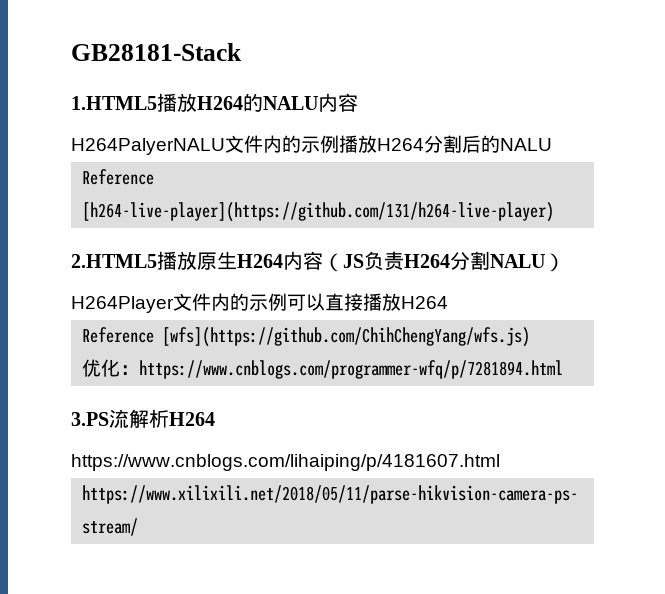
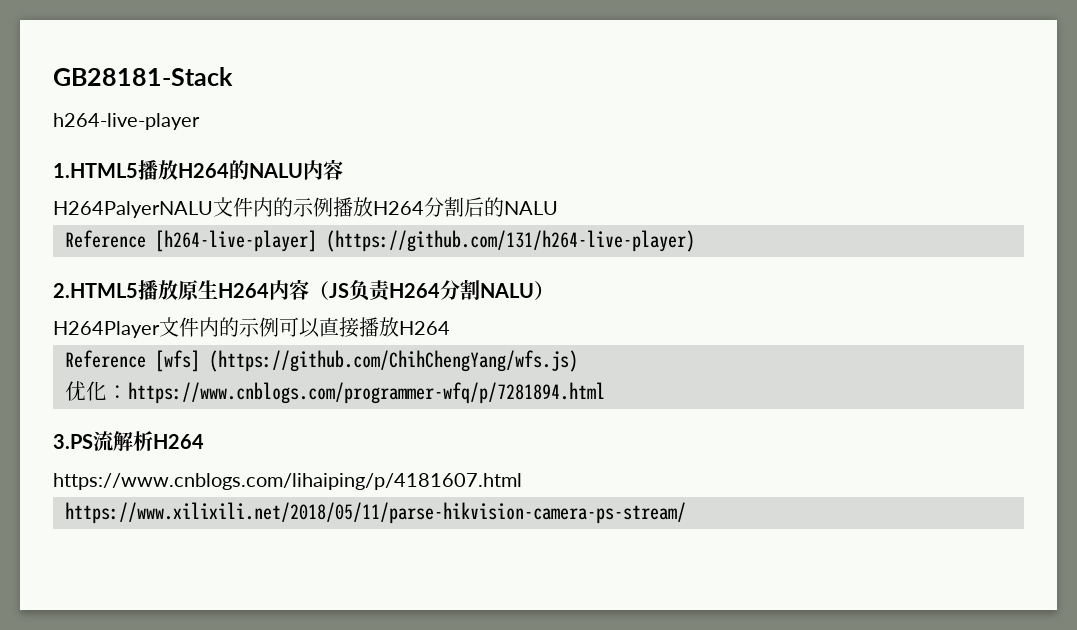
(242, 52) none -> [53,113,200,130] // h264-live-player
[82,202,555,222] [h264-live-player](https://github.com/131/h264-live-player) -> [155,230,695,252] [h264-live-player] (https://github.com/131/h264-live-player)
[162,327,531,347] [wfs](https://github.com/ChihChengYang/wfs.js) -> [155,350,578,372] [wfs] (https://github.com/ChihChengYang/wfs.js)

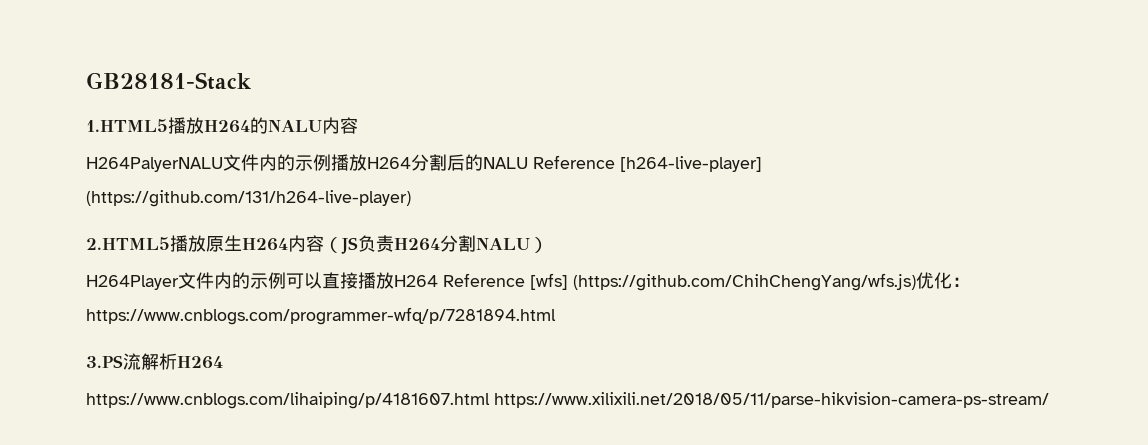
[53,113,200,130] // h264-live-player -> (251, 81) none
(558, 208) // -> (528, 163) none
(450, 328) // -> (438, 281) none
(578, 361) // -> (916, 282) none
(522, 481) // -> (490, 400) none

